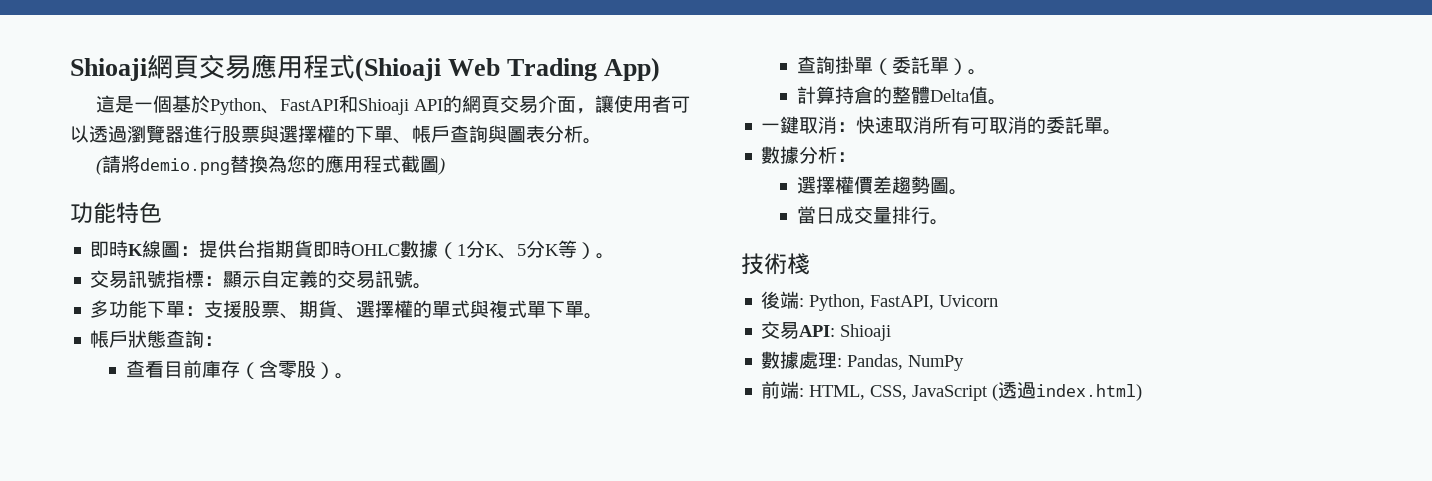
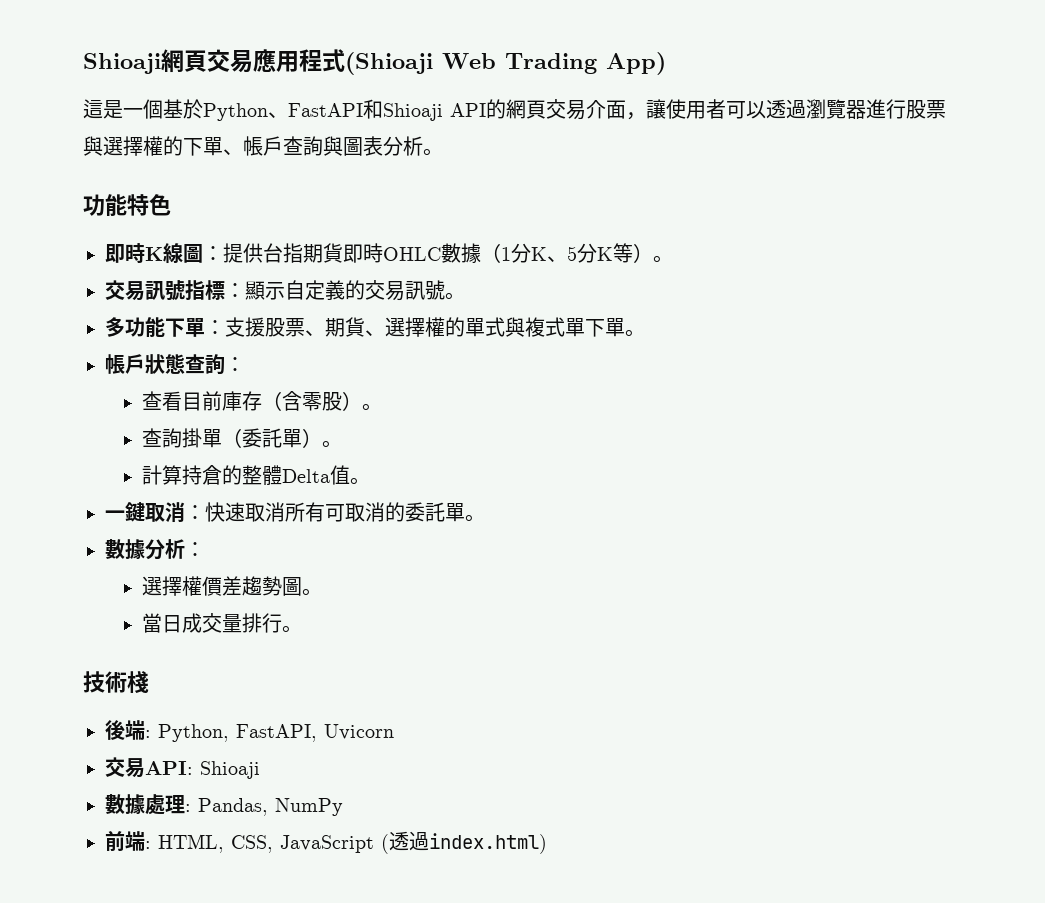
[96,155,446,175] // (請將demio.png替換為您的應用程式截圖) -> (443, 152) none

